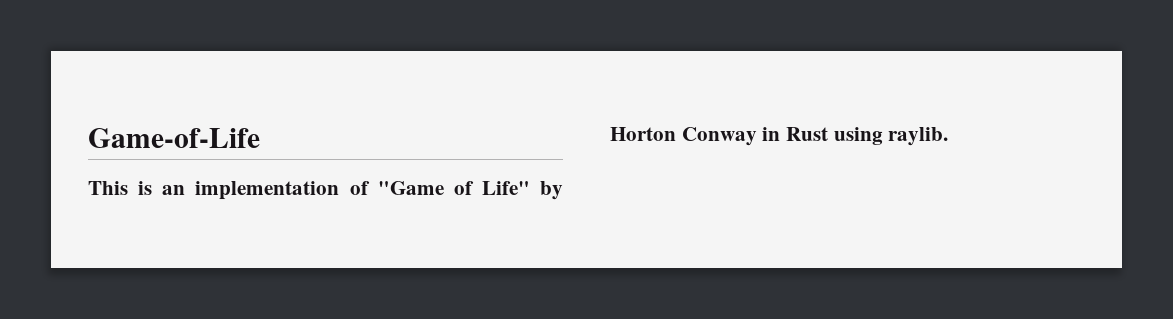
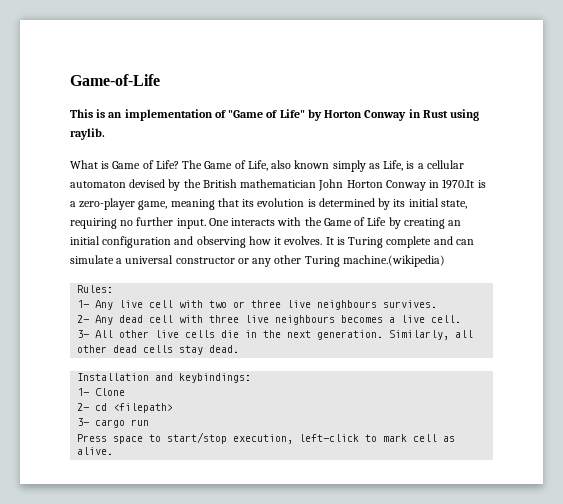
(949, 136) none -> [70,160,464,172] [70,179,486,191] [70,198,467,210] [70,217,462,229] [70,236,474,248] [70,255,445,267] [77,285,114,293] [77,300,438,310] [77,315,462,325] [77,330,474,340] [77,345,240,355] [77,373,252,383] [77,388,126,396] [77,403,174,413] [77,418,150,428] [77,432,456,444] [77,447,114,455] // What is Game of Life? The Game of Life, also known simply as Life, is a cellular automaton devised by the British mathematician John Horton Conway in 1970.It is a zero-player game, meaning that its evolution is determined by its initial state, requiring no further input. One interacts with the Game of Life by creating an initial configuration and observing how it evolves. It is Turing complete and can simulate a universal constructor or any other Turing machine.(wikipedia) // Rules: // 1- Any live cell with two or three live neighbours survives. // 2- Any dead cell with three live neighbours becomes a live cell. // 3- All other live cells die in the next generation. Similarly, all other dead cells stay dead. // Installation and keybindings: // 1- Clone // 2- cd <filepath> // 3- cargo run // Press space to start/stop execution, left-click to mark cell as alive.

